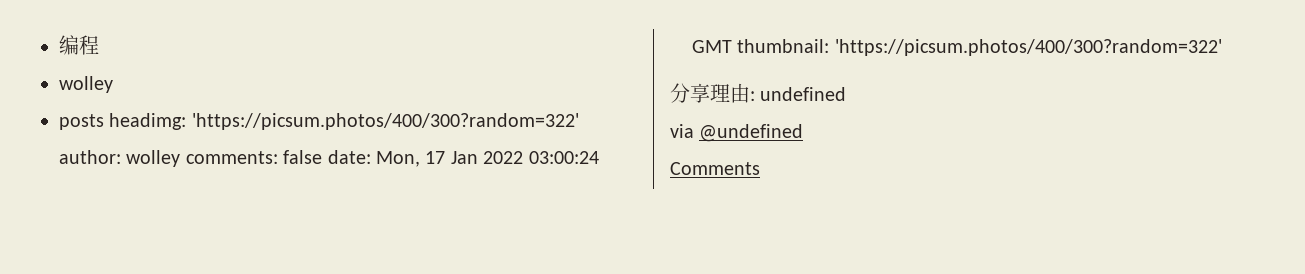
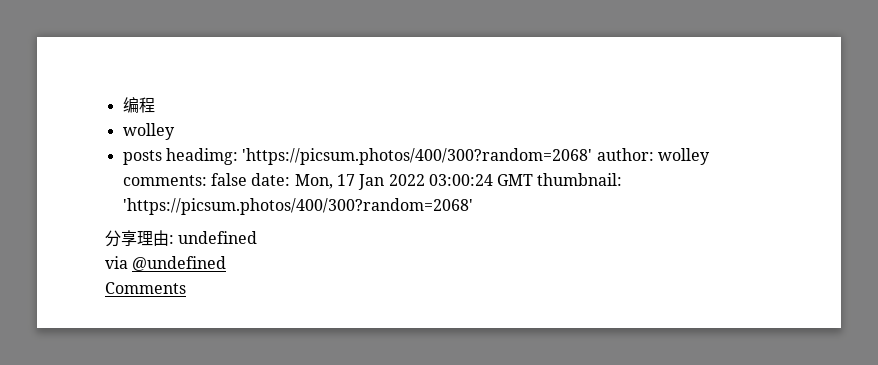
[191,113,579,130] 'https://picsum.photos/400/300?random=322' -> [242,148,593,165] 'https://picsum.photos/400/300?random=2068'
[834,39,1222,56] 'https://picsum.photos/400/300?random=322' -> [122,198,473,215] 'https://picsum.photos/400/300?random=2068'

